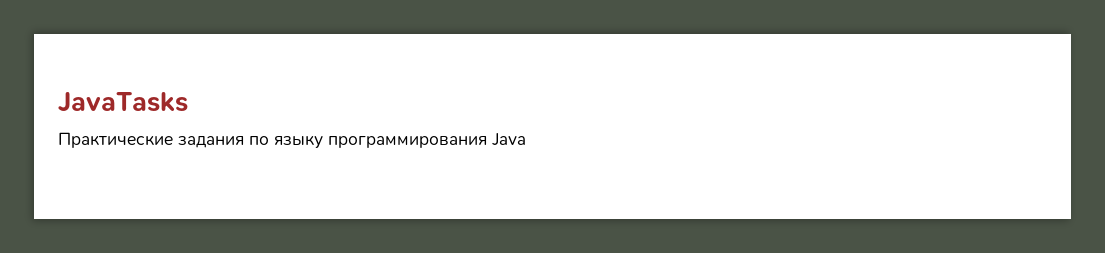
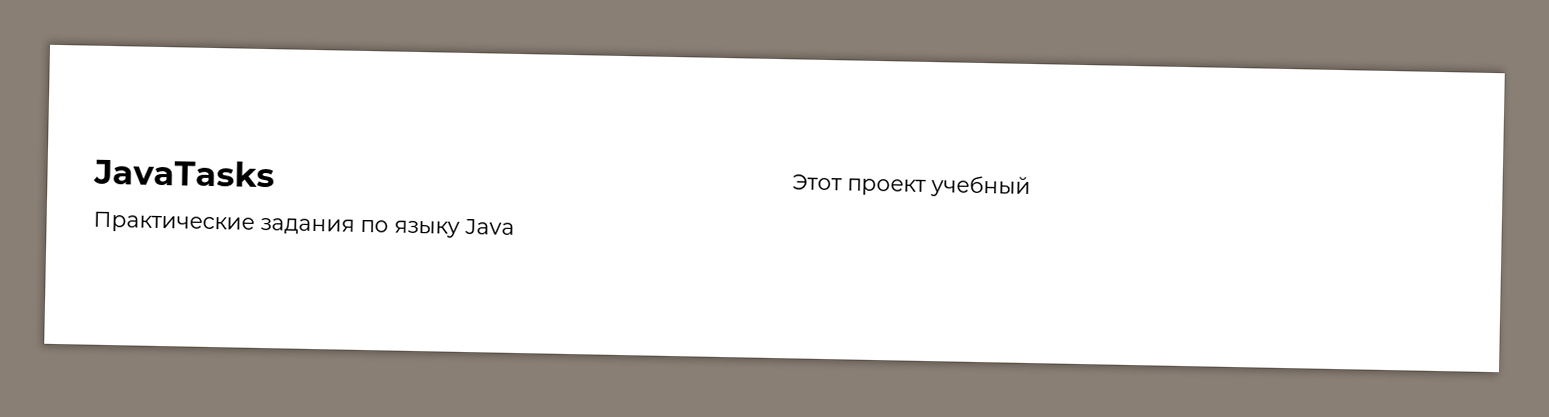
[328,136,487,148] программирования -> (460, 229) none
(526, 139) none -> [792,174,1031,198] // Этот проект учебный

